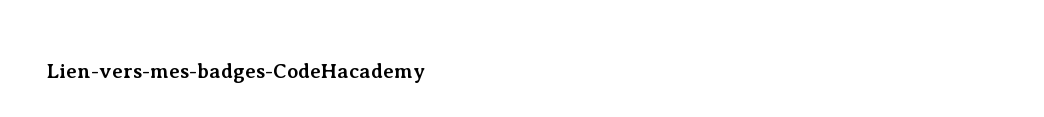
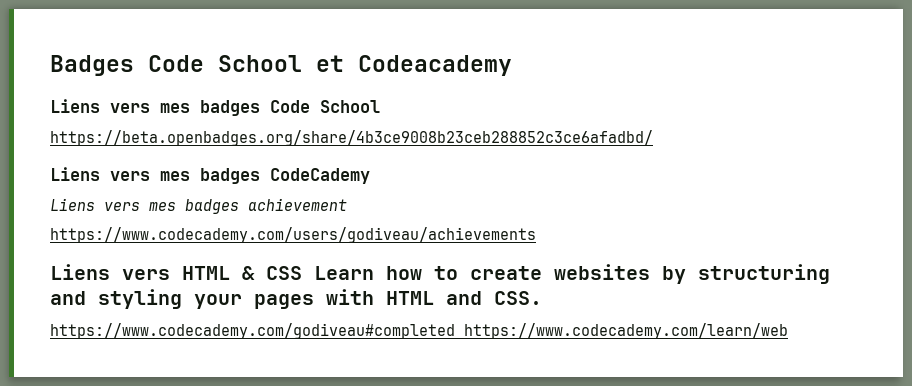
[47,63,425,83] Lien-vers-mes-badges-CodeHacademy -> [50,55,512,76] [50,99,380,116] [50,130,653,146] [50,167,370,184] [50,198,347,214] [50,227,536,243] [50,264,830,284] [50,289,542,309] [50,323,788,339] Badges Code School et Codeacademy // Liens vers mes badges Code School // https://beta.openbadges.org/share/4b3ce9008b23ceb288852c3ce6afadbd/ // Liens vers mes badges CodeCademy // Liens vers mes badges achievement // https://www.codecademy.com/users/godiveau/achievements // Liens vers HTML & CSS Learn how to create websites by structuring and styling your pages with HTML and CSS. // https://www.codecademy.com/godiveau#completed https://www.codecademy.com/learn/web

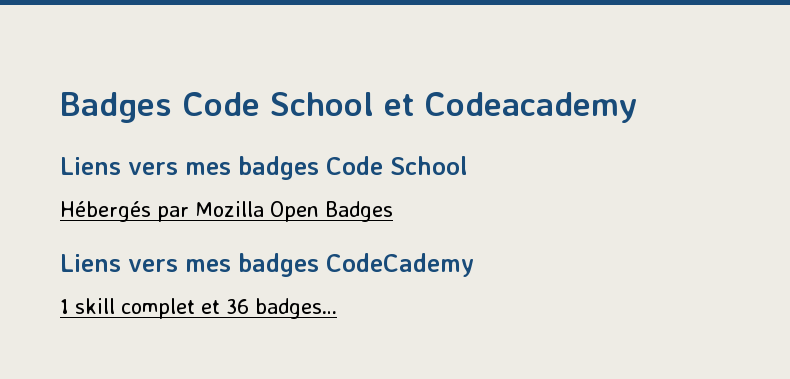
[50,130,653,146] https://beta.openbadges.org/share/4b3ce9008b23ceb288852c3ce6afadbd/ -> [60,201,393,222] Hébergés par Mozilla Open Badges
[50,198,347,214] [50,227,536,243] [50,264,830,284] [50,289,542,309] [50,323,788,339] Liens vers mes badges achievement // https://www.codecademy.com/users/godiveau/achievements // Liens vers HTML & CSS Learn how to create websites by structuring and styling your pages with HTML and CSS. // https://www.codecademy.com/godiveau#completed https://www.codecademy.com/learn/web -> [60,298,337,319] 1 skill complet et 36 badges…

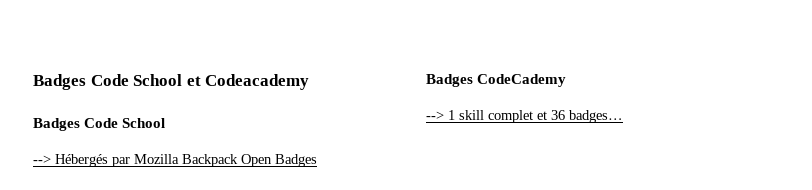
[60,156,319,180] Liens vers mes badges -> [33,118,80,131] Badges
(467, 165) none -> [33,155,51,164] -->
(264, 209) none -> [182,154,238,167] Backpack
[60,253,319,277] Liens vers mes badges -> [426,74,473,87] Badges
(474, 265) none -> [426,111,444,120] -->

